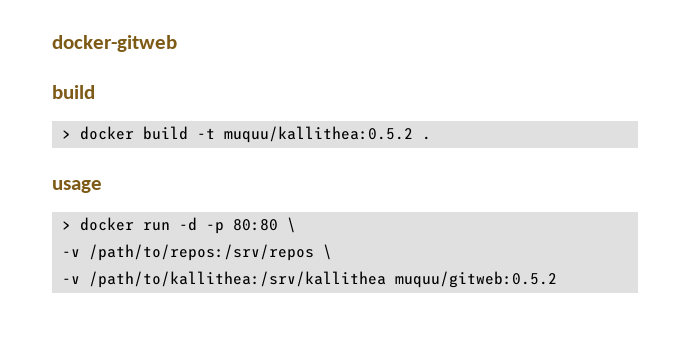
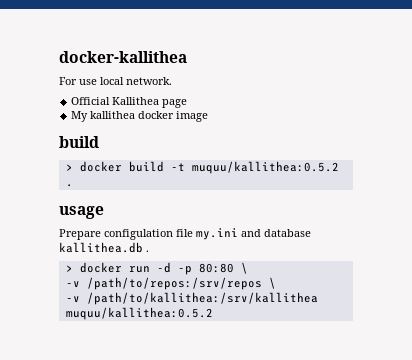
[52,35,177,52] docker-gitweb -> [59,51,187,63] [59,77,172,85] [71,97,188,108] [71,111,209,122] docker-kallithea // For use local network. // Official Kallithea page // My kallithea docker image
(102, 186) none -> [59,228,311,240] [59,242,149,253] // Prepare configulation file my.ini and database kallithea.db .
[394,271,557,288] muquu/gitweb:0.5.2 -> [65,307,213,320] muquu/kallithea:0.5.2

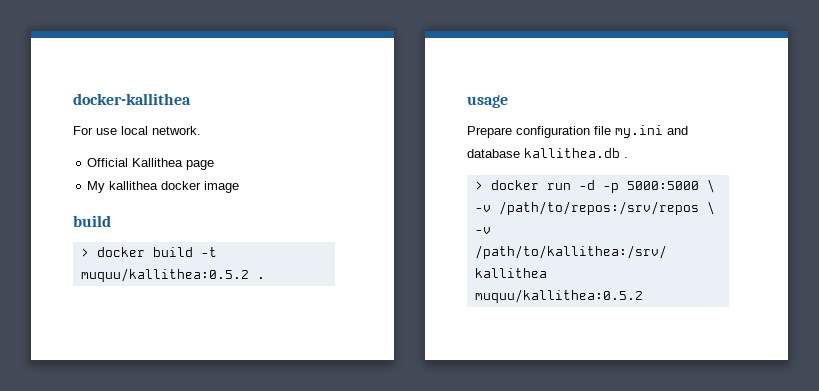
[104,229,173,240] configulation -> [516,126,590,138] configuration
[198,263,234,273] 80:80 -> [626,181,699,190] 5000:5000

